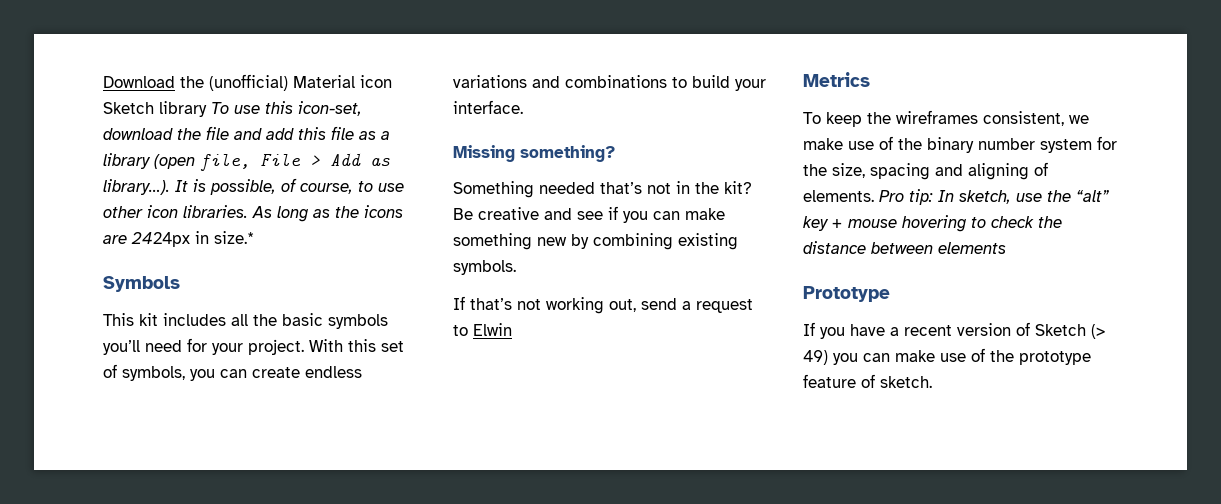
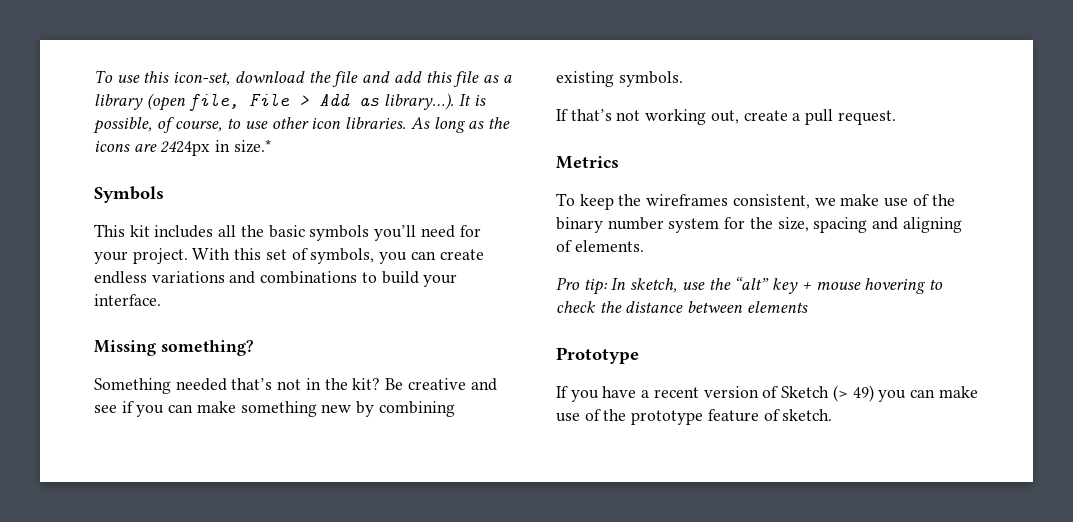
[103,74,392,91] [103,101,207,117] Download the (unofficial) Material icon Sketch library -> (94, 76) none
[641,298,753,313] [453,323,512,336] send a request to Elwin -> [743,109,896,125] create a pull request.
(874, 196) none -> (644, 246) //

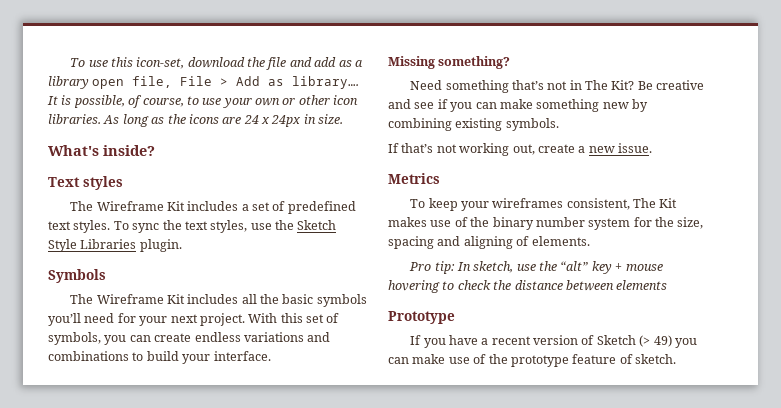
[425,71,480,87] this file -> (337, 62) none
[146,93,186,111] (open -> [92,79,125,89] open
[384,93,455,110] library…). -> [292,76,360,89] library….
(268, 125) none -> [221,98,296,108] your own or
[160,139,271,156] [94,186,164,203] [94,224,150,237] 2424px in size.* // Symbols // This kit -> [243,114,344,127] [48,145,155,156] [48,176,123,190] [70,201,356,214] [48,220,337,233] [48,239,182,252] [48,269,106,283] [70,294,185,304] 24 x 24px in size. // What's inside? // Text styles // The Wireframe Kit includes a set of predefined text styles. To sync the text styles, use the Sketch Style Libraries plugin. // Symbols // The Wireframe Kit
(128, 257) none -> [170,314,198,323] next
[94,378,227,394] Something needed -> [410,80,509,93] Need something
[324,378,381,390] the kit? -> [585,80,635,90] The Kit?
[805,109,896,125] pull request. -> [588,143,652,153] new issue.
[618,194,642,206] the -> [460,201,489,211] your
[814,194,880,206] we make -> [633,198,678,208] [388,217,427,227] The Kit makes

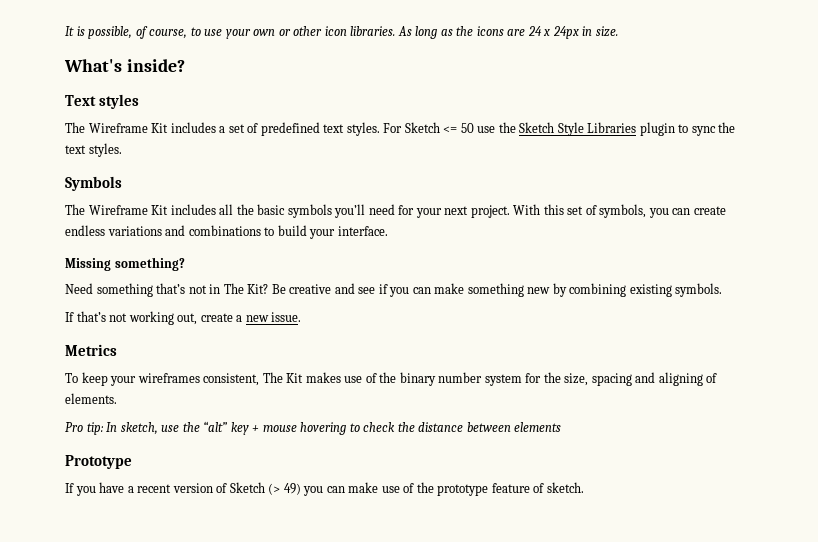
[70,57,363,70] [48,76,360,89] To use this icon-set, download the file and add as a library open file, File > Add as library…. -> (65, 31) none
[113,220,248,233] To sync the text styles, -> [383,122,474,133] For Sketch <= 50
[139,239,182,252] plugin. -> [639,122,736,136] [65,143,122,157] plugin to sync the text styles.

